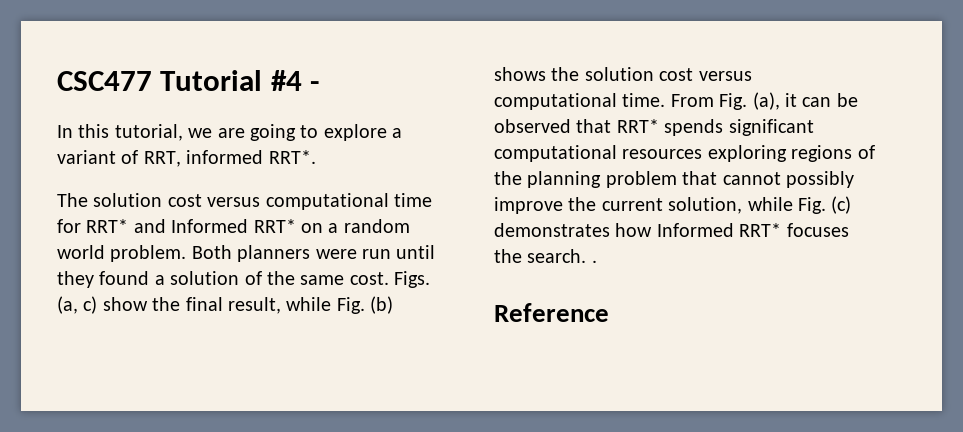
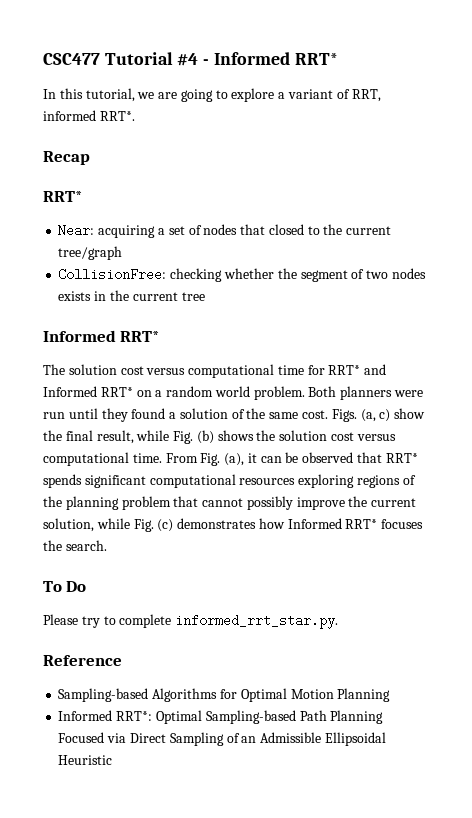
(320, 86) none -> [213,52,338,65] Informed RRT*
(316, 157) none -> [43,151,90,165] [43,191,83,202] [58,224,392,238] [58,246,123,260] [58,268,426,282] [58,290,205,301] [43,330,161,342] // Recap // RRT* // Near: acquiring a set of nodes that closed to the current tree/graph // CollisionFree: checking whether the segment of two nodes exists in the current tree // Informed RRT*
[591,260,597,263] [494,303,609,322] . // Reference -> [43,581,87,592] [43,614,339,629] [43,655,122,666] [58,688,391,702] [58,710,384,724] [58,732,386,746] [58,755,113,765] // To Do // Please try to complete informed_rrt_star.py. // Reference // Sampling-based Algorithms for Optimal Motion Planning // Informed RRT*: Optimal Sampling-based Path Planning Focused via Direct Sampling of an Admissible Ellipsoidal Heuristic

